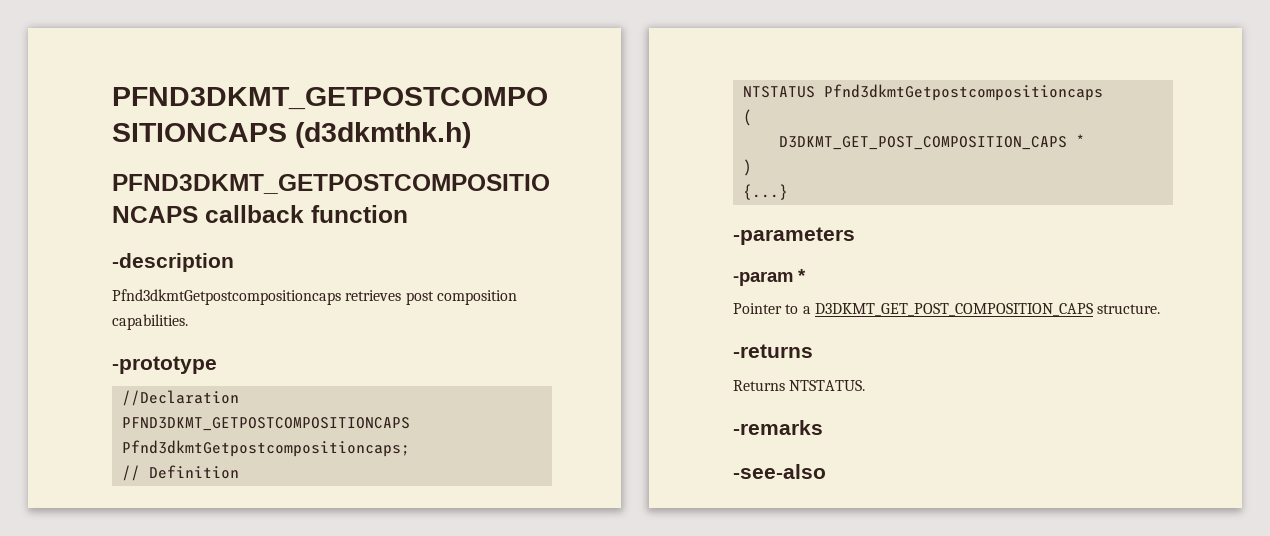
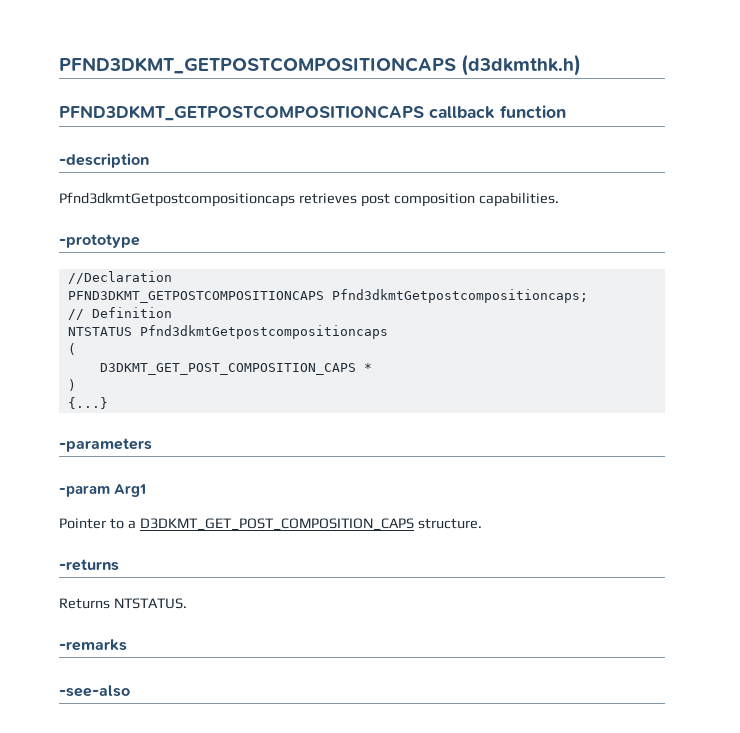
[798,269,806,282] * -> [114,484,147,497] Arg1

